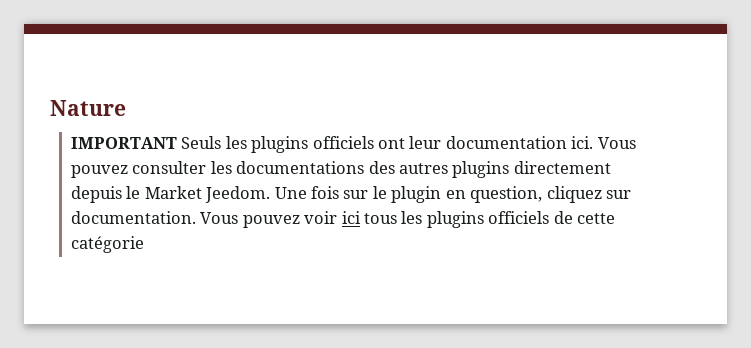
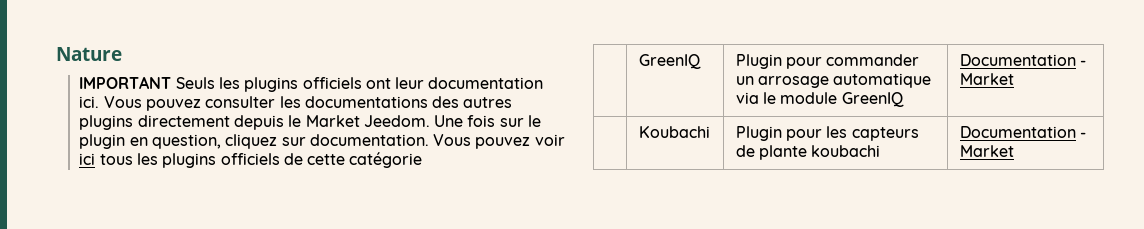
(144, 244) none -> [638,54,701,69] [735,54,920,69] [735,73,932,88] [735,92,904,107] [959,54,1087,66] [959,73,1014,85] [638,126,710,138] [735,126,919,141] [735,145,881,160] [959,126,1087,138] [959,145,1014,157] // | GreenIQ | Plugin pour commander un arrosage automatique via le module GreenIQ | Documentation - Market // | Koubachi | Plugin pour les capteurs de plante koubachi | Documentation - Market

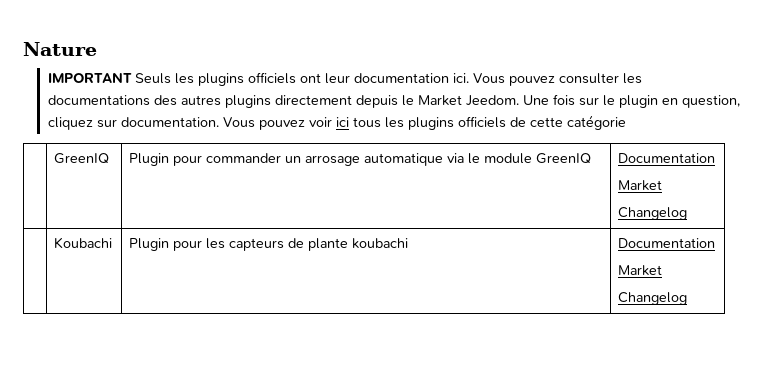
[1080,60,1087,66] [959,73,1014,85] - Market -> [618,180,663,191] [618,207,688,220] // Market // Changelog
[1080,132,1087,138] [959,145,1014,157] - Market -> [618,265,663,276] [618,292,688,305] // Market // Changelog

